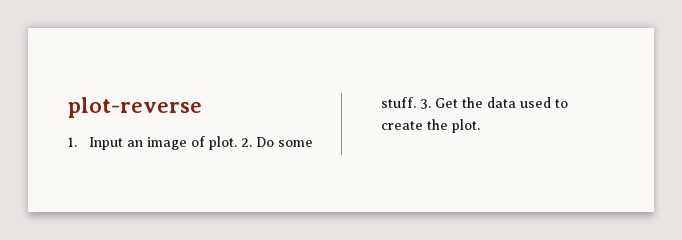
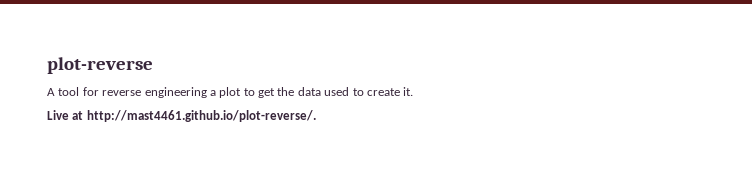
[68,136,314,150] [381,97,459,109] 1. Input an image of plot. 2. Do some stuff. 3. Get -> [47,87,275,98] A tool for reverse engineering a plot to get
[427,119,481,133] the plot. -> [403,87,414,96] [47,110,316,122] it. // Live at http://mast4461.github.io/plot-reverse/.

